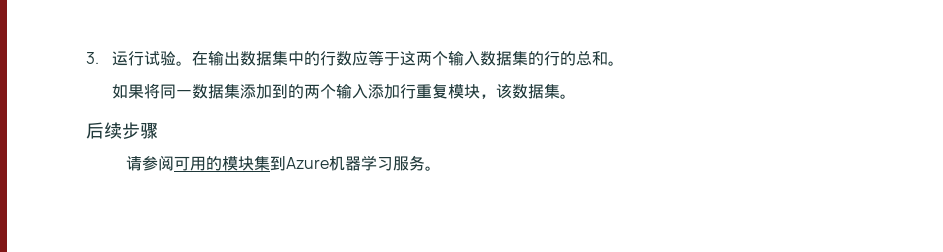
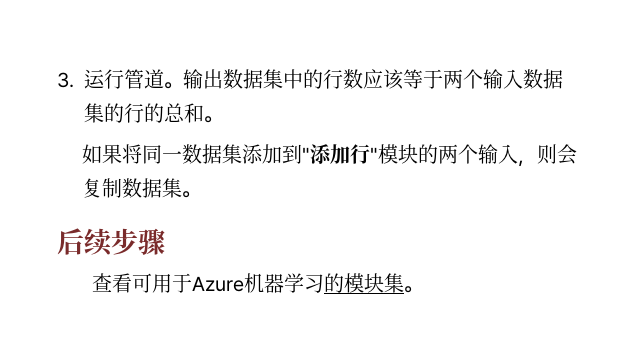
[143,51,208,66] 试验。在 -> [124,69,183,89] 管道。
[367,50,416,66] 等于这 -> [383,69,443,90] 该等于
[287,84,512,99] 的两个输入添加行重复模块，该 -> [301,144,577,167] [81,178,122,198] "添加行"模块的两个输入，则会复制
[125,155,286,171] 请参阅可用的模块集到 -> [92,273,193,293] 查看可用于
[392,155,425,171] 服务 -> [324,273,405,293] 的模块集

